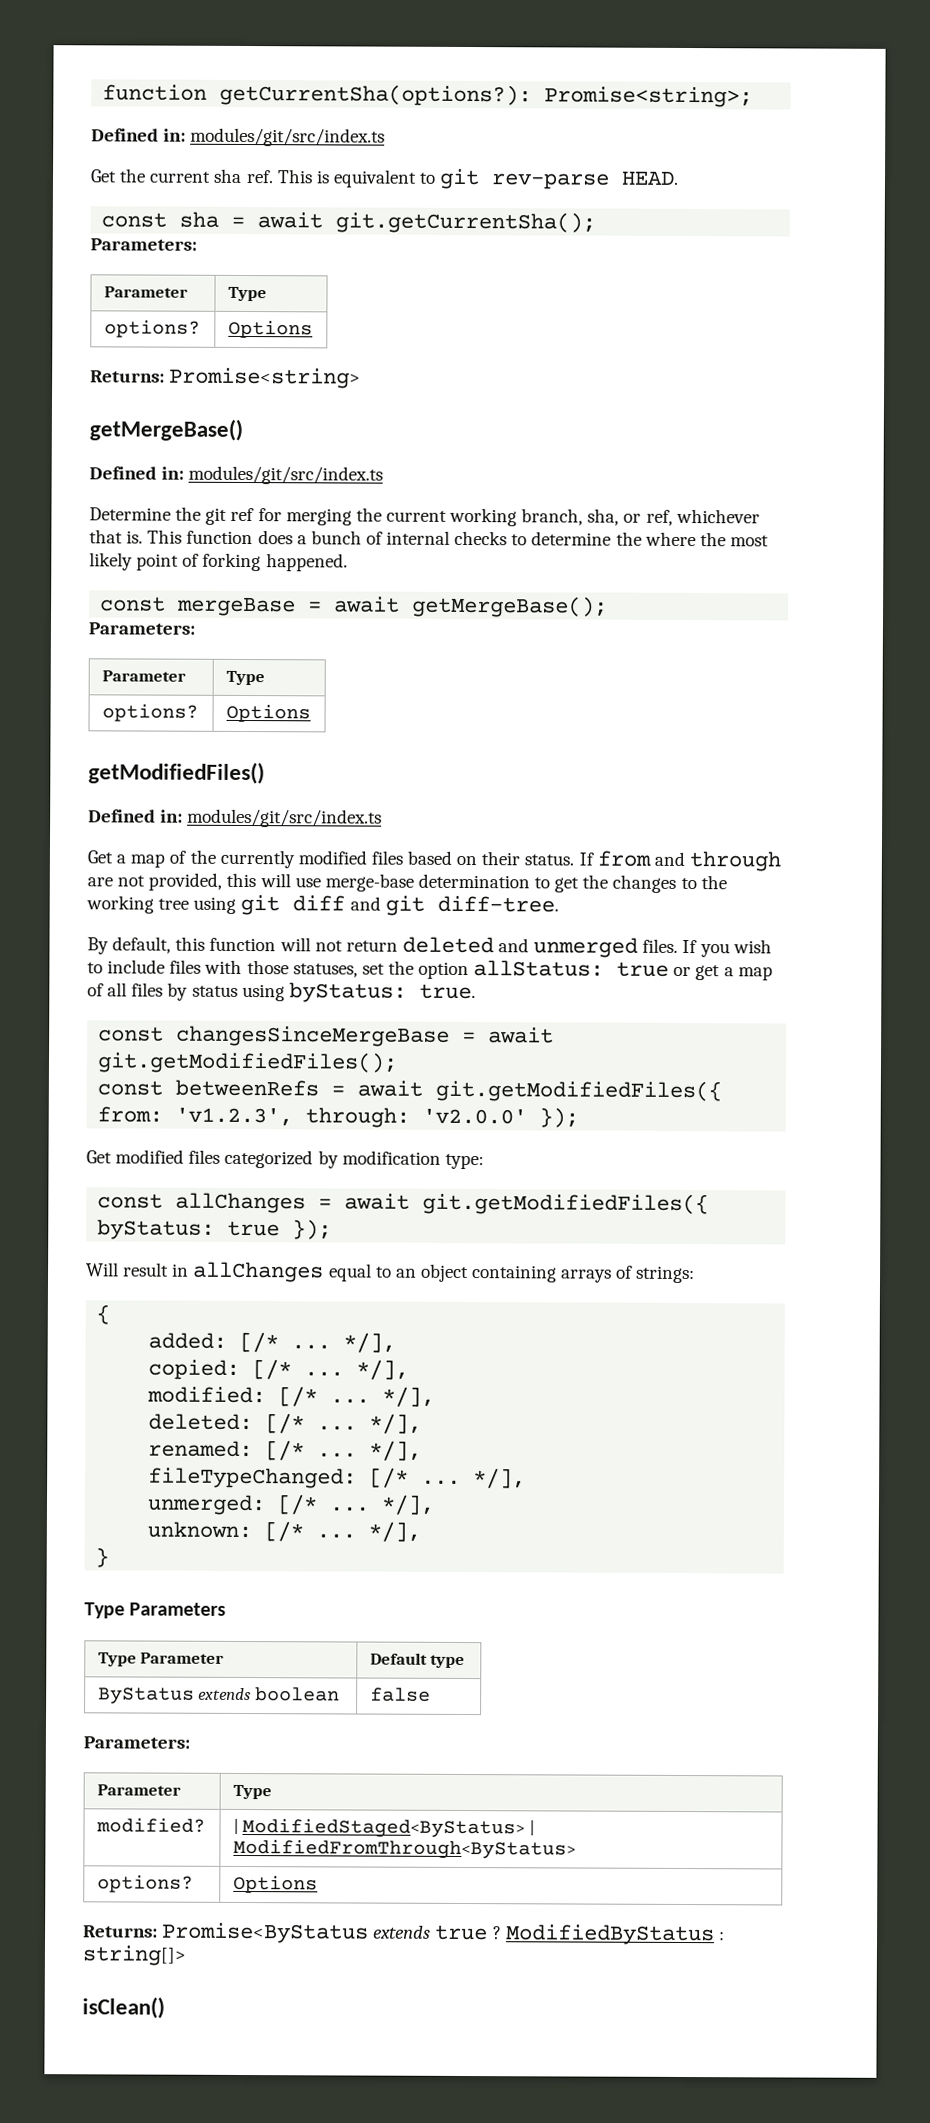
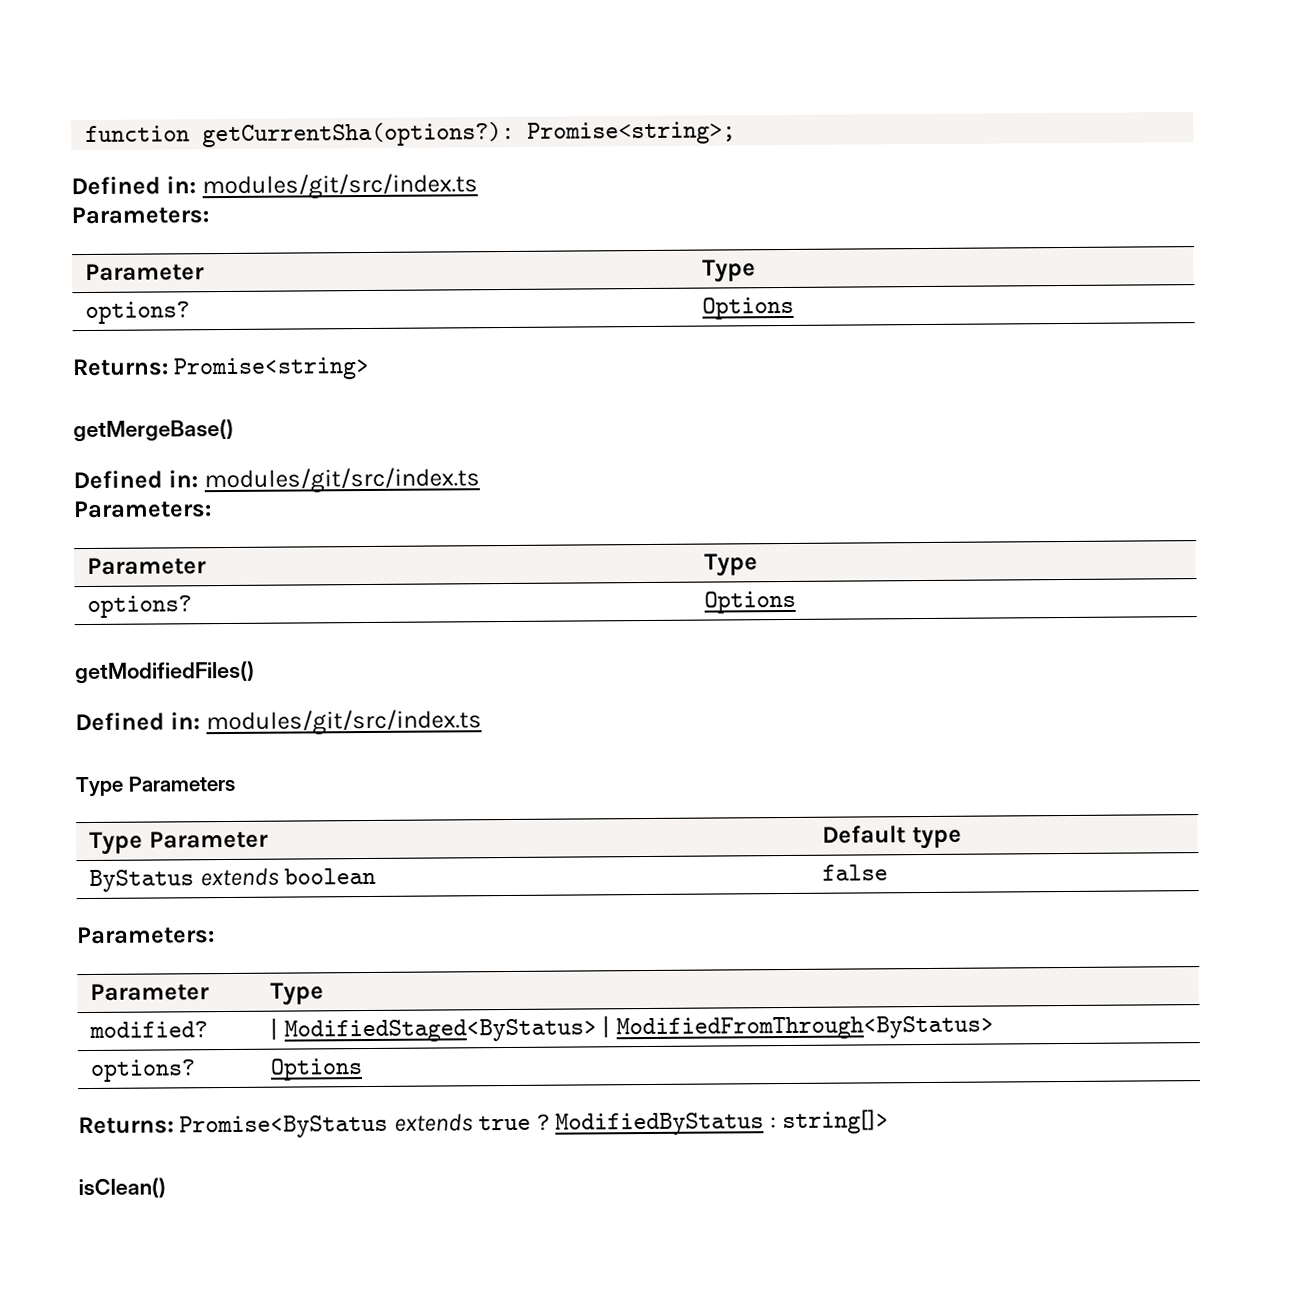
[90,168,680,190] [101,211,597,234] // Get the current sha ref. This is equivalent to git rev-parse HEAD. // const sha = await git.getCurrentSha(); -> (478, 186) none
[89,506,760,527] [89,529,769,547] [89,552,348,572] [100,595,609,618] // Determine the git ref for merging the current working branch, sha, or ref, whichever that is. This function does a bunch of internal checks to determine the where the most likely point of forking happened. // const mergeBase = await getMergeBase(); -> (480, 480) none
[87,849,781,872] [87,872,727,893] [86,894,559,916] [87,936,772,958] [87,959,773,981] [87,982,476,1003] [98,1025,555,1047] [97,1051,399,1074] [97,1079,723,1103] [97,1106,580,1128] [86,1149,484,1170] [97,1192,710,1216] [97,1219,333,1240] [86,1261,696,1284] [96,1304,111,1325] [148,1331,397,1353] [148,1359,410,1380] [147,1386,436,1407] [148,1413,423,1434] [148,1440,423,1461] [148,1467,527,1489] [147,1494,436,1516] [147,1521,422,1542] [95,1547,110,1568] // Get a map of the currently modified files based on their status. If from and through are not provided, this will use merge-base determination to get the changes to the working tree using git diff and git diff-tree. // By default, this function will not return deleted and unmerged files. If you wish to include files with those statuses, set the option allStatus: true or get a map of all files by status using byStatus: true. // const changesSinceMergeBase = await git.getModifiedFiles(); // const betweenRefs = await git.getModifiedFiles({ from: 'v1.2.3', through: 'v2.0.0' }); // Get modified files categorized by modification type: // const allChanges = await git.getModifiedFiles({ byStatus: true }); // Will result in allChanges equal to an object containing arrays of strings: // { // added: [/* ... */], // copied: [/* ... */], // modified: [/* ... */], // deleted: [/* ... */], // renamed: [/* ... */], // fileTypeChanged: [/* ... */], // unmerged: [/* ... */], // unknown: [/* ... */], // } -> (482, 722) none

